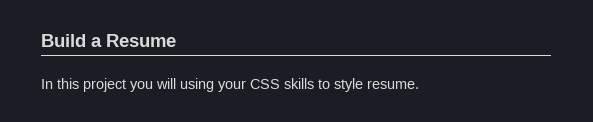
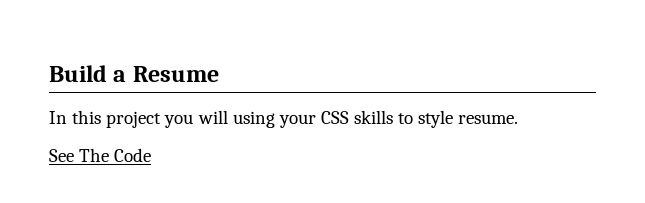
(419, 84) none -> [49,148,152,162] // See The Code

